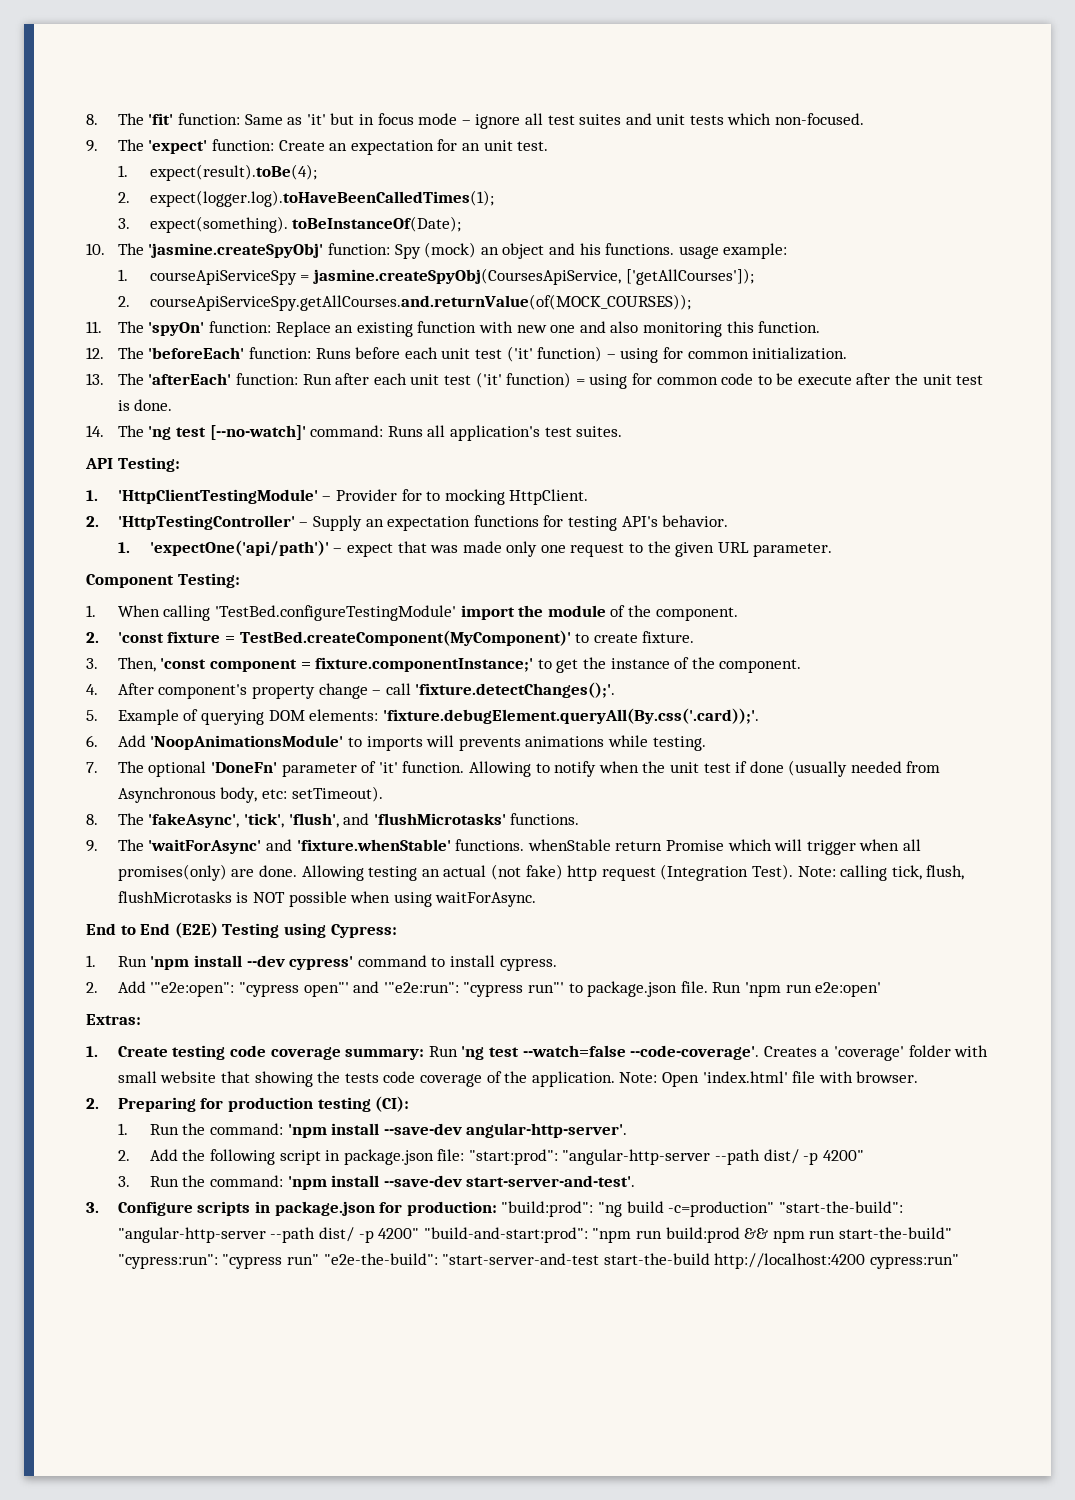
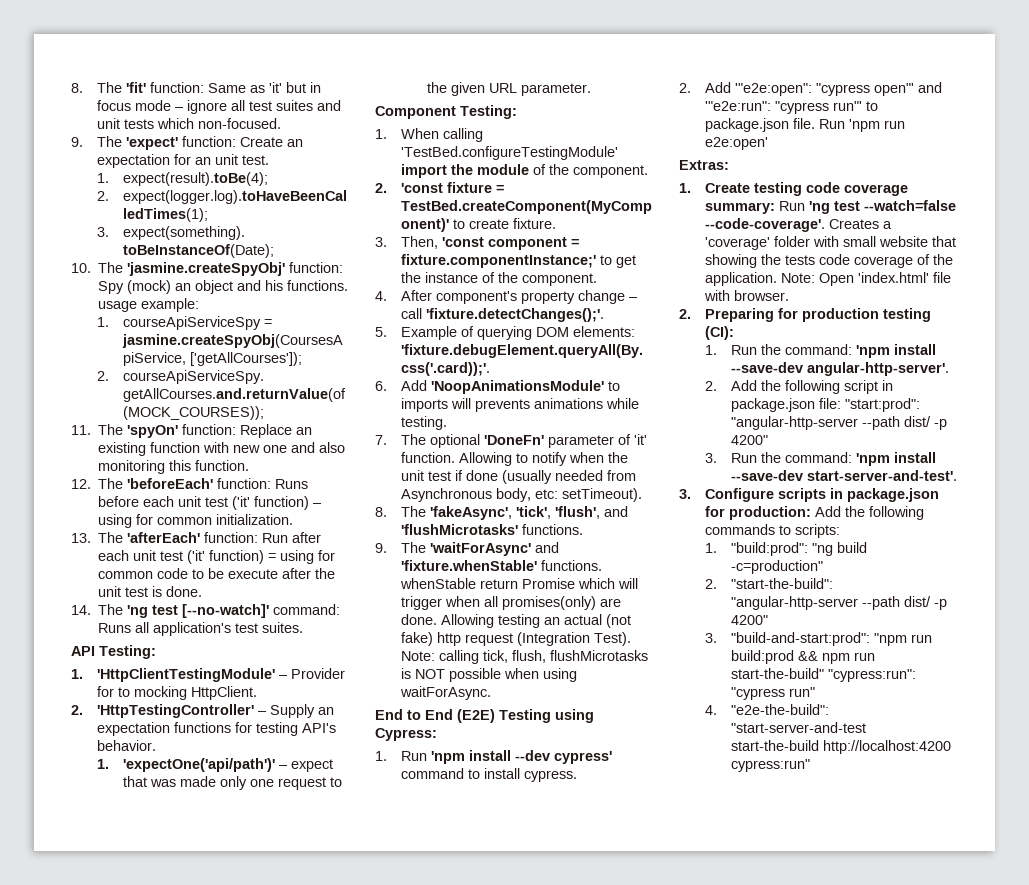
(497, 1208) none -> [815,506,925,520] [705,524,841,538] [705,543,718,553] Add the following commands to scripts: // 1.
(775, 1209) none -> [705,579,718,589] // 2.
(420, 1233) none -> [705,633,718,643] // 3.
(320, 1259) none -> [705,705,718,715] // 4.

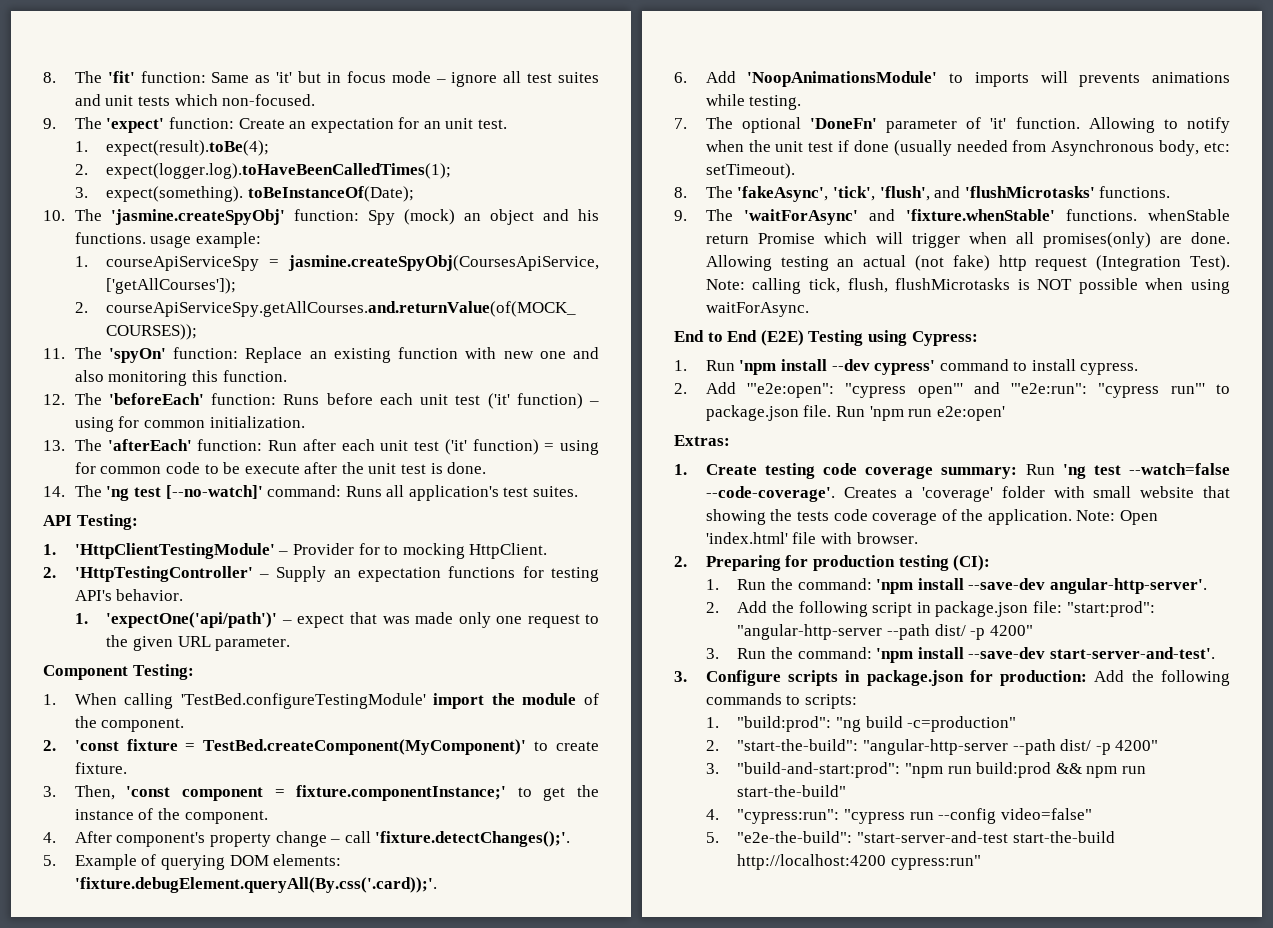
(825, 673) none -> [705,809,719,820] // 4.
[789,687,816,697] [705,705,718,715] run" // 4. -> [909,808,1092,824] [705,832,719,843] run --config video=false" // 5.

